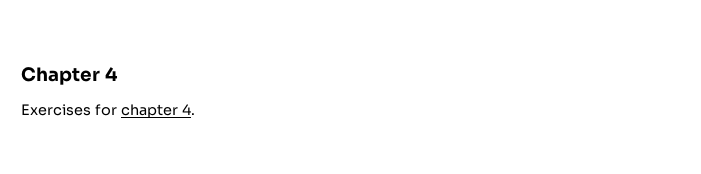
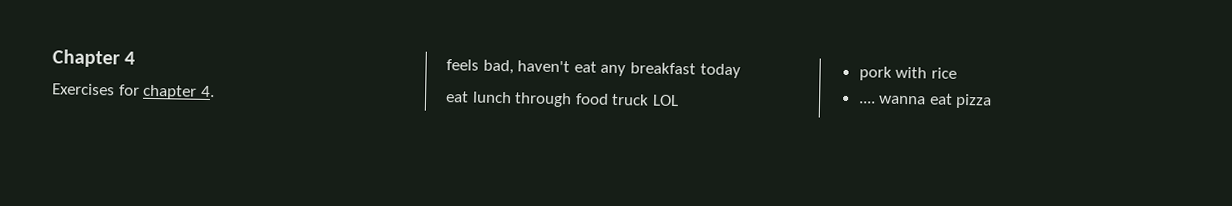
(195, 109) none -> [446,59,741,79] [445,91,679,108] [858,66,957,81] [858,93,993,109] // feels bad, haven't eat any breakfast today // eat lunch through food truck LOL // pork with rice // .... wanna eat pizza

